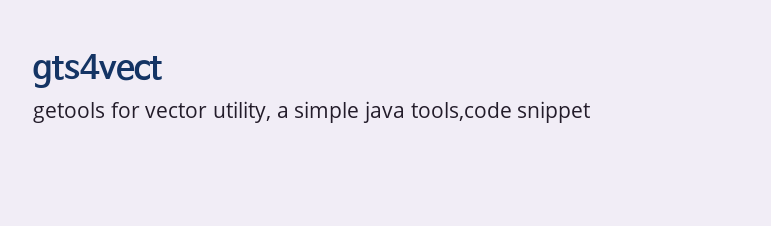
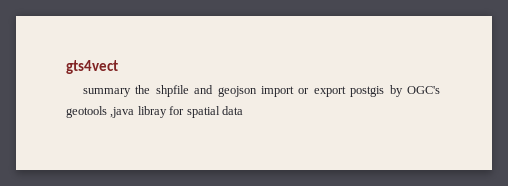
[33,101,591,123] getools for vector utility, a simple java tools,code snippet -> [82,85,440,97] [66,106,243,118] summary the shpfile and geojson import or export postgis by OGC's geotools ,java libray for spatial data

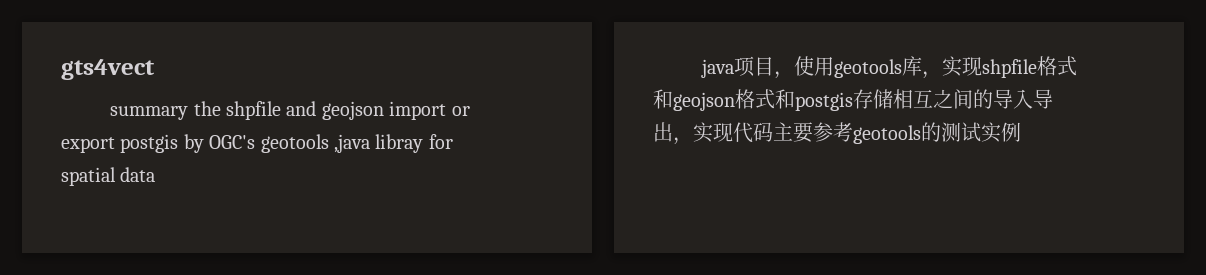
(243, 110) none -> [701,56,1078,79] [653,89,1053,111] [653,122,1021,145] // java项目，使用geotools库，实现shpfile格式和geojson格式和postgis存储相互之间的导入导出，实现代码主要参考geotools的测试实例

